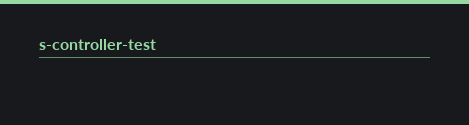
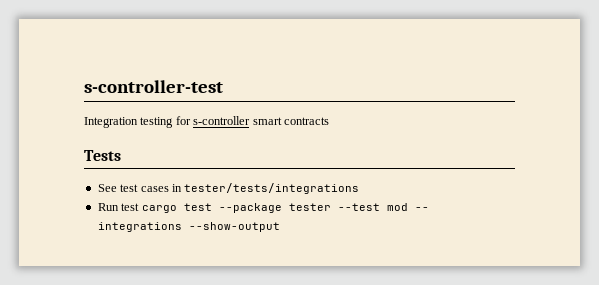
(156, 44) none -> [84,116,329,128] [84,150,121,161] [97,183,360,194] [97,203,429,213] [97,222,280,232] // Integration testing for s-controller smart contracts // Tests // See test cases in tester/tests/integrations // Run test cargo test --package tester --test mod -- integrations --show-output

